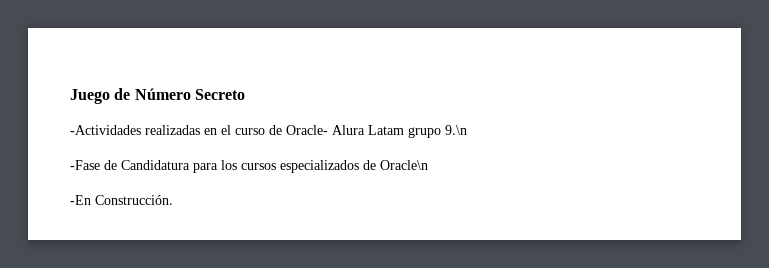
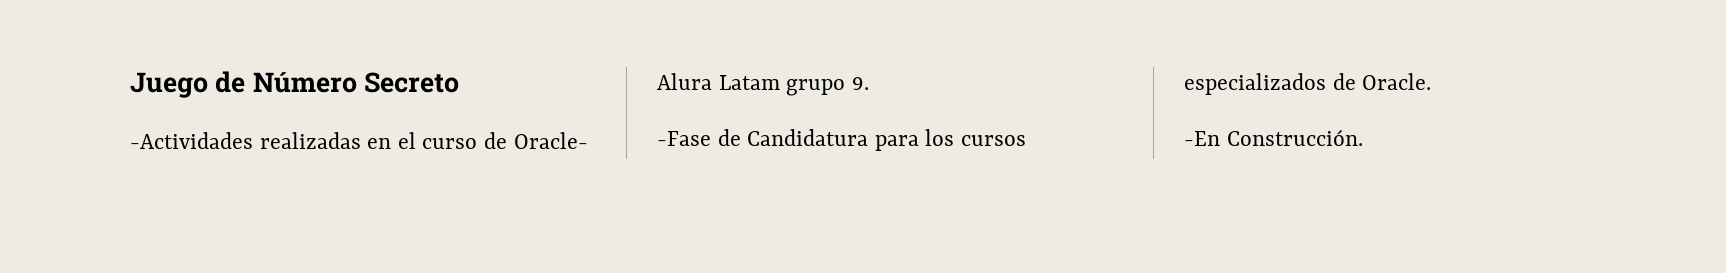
[445,125,467,135] 9.\n -> [851,77,869,90] 9.
[380,160,428,170] Oracle\n -> [1362,73,1432,90] Oracle.

